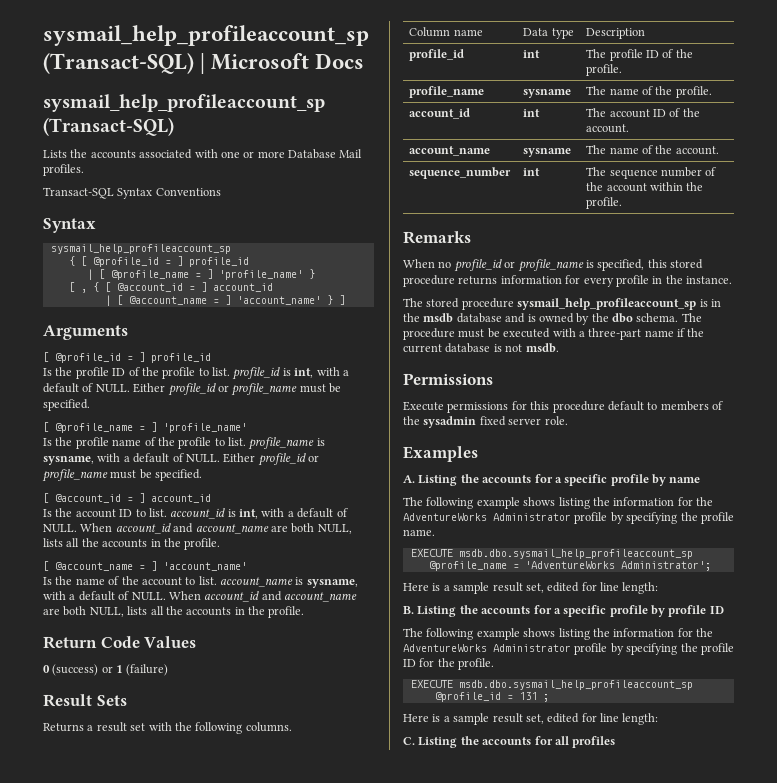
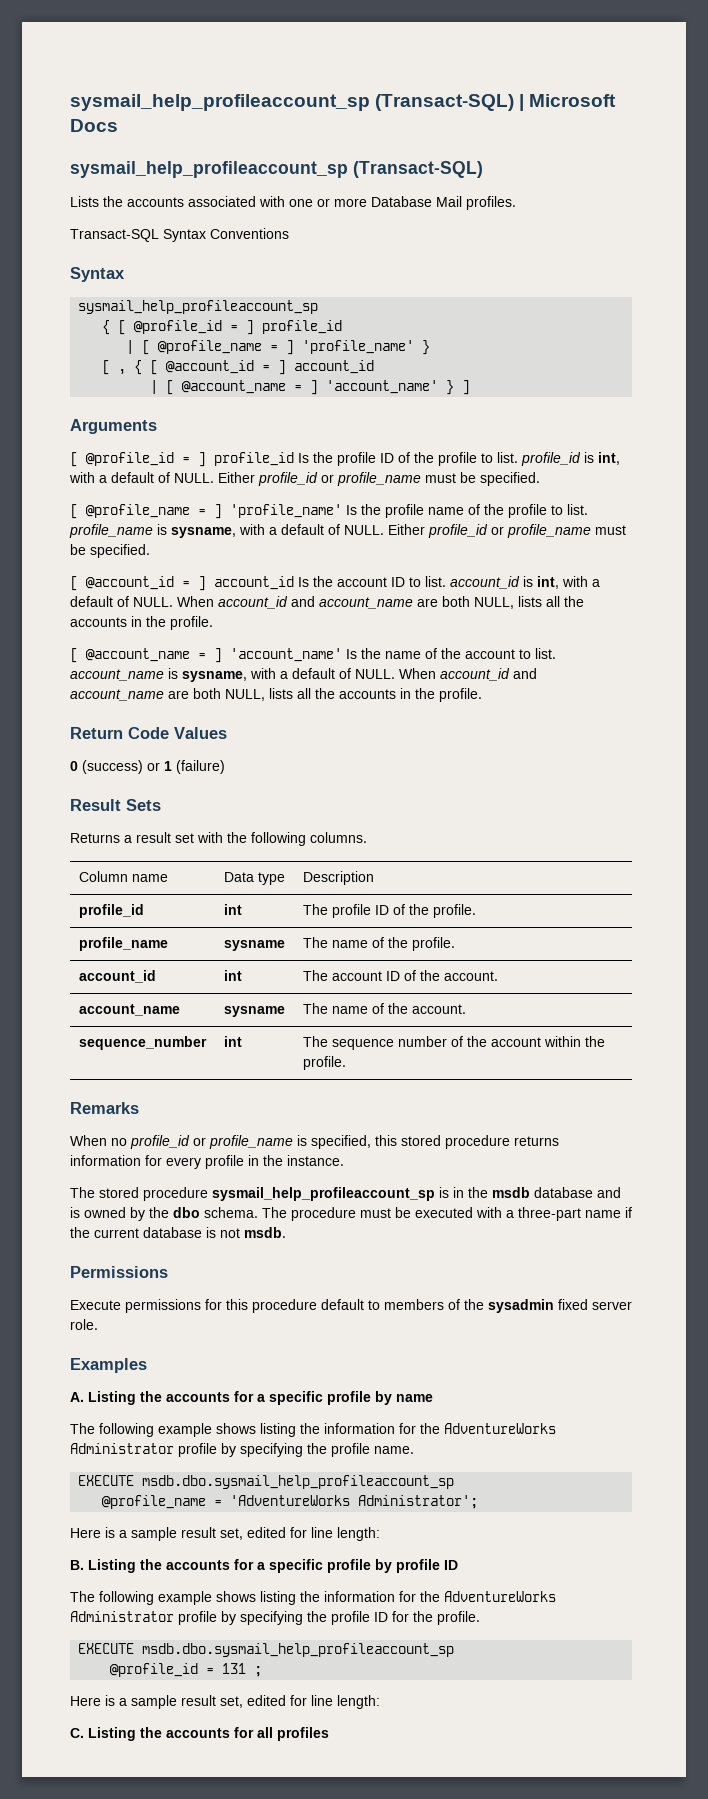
(211, 358) // -> (294, 459) none
(247, 428) // -> (342, 511) none
(211, 498) // -> (294, 583) none
(247, 566) // -> (342, 655) none

